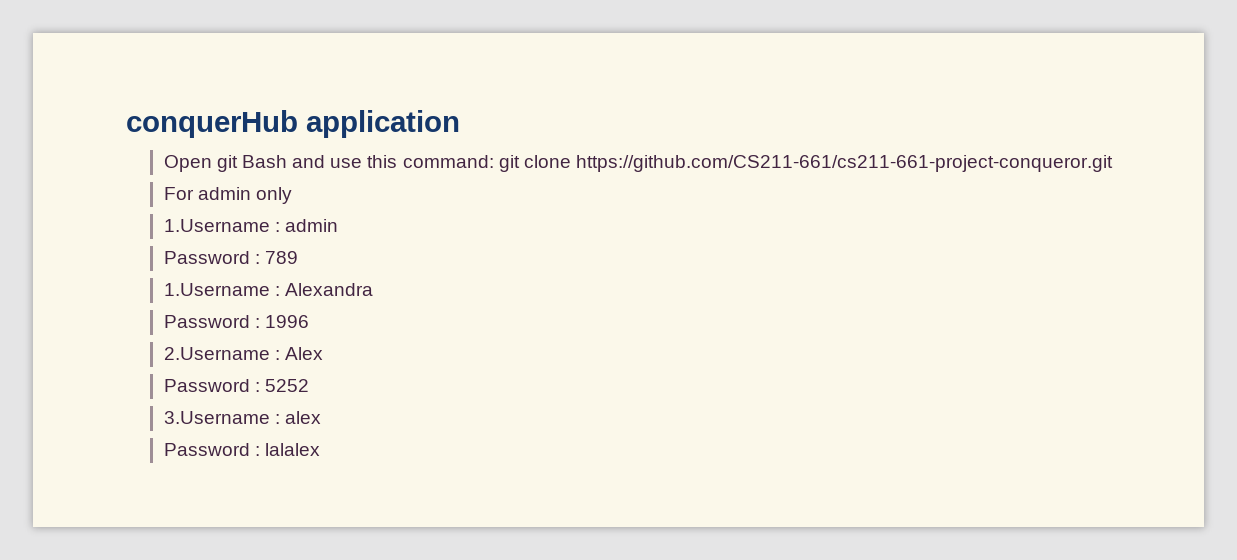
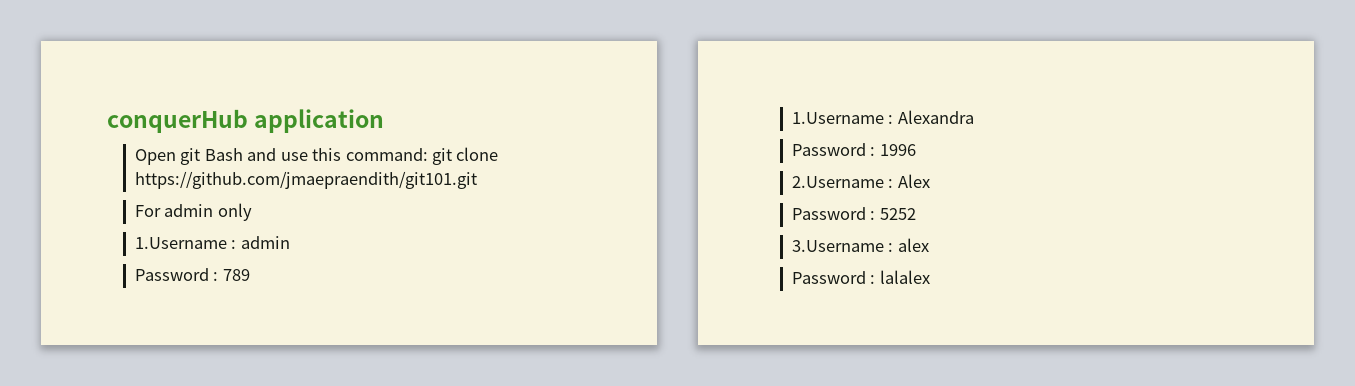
[575,155,1113,172] https://github.com/CS211-661/cs211-661-project-conqueror.git -> [134,171,477,189] https://github.com/jmaepraendith/git101.git

